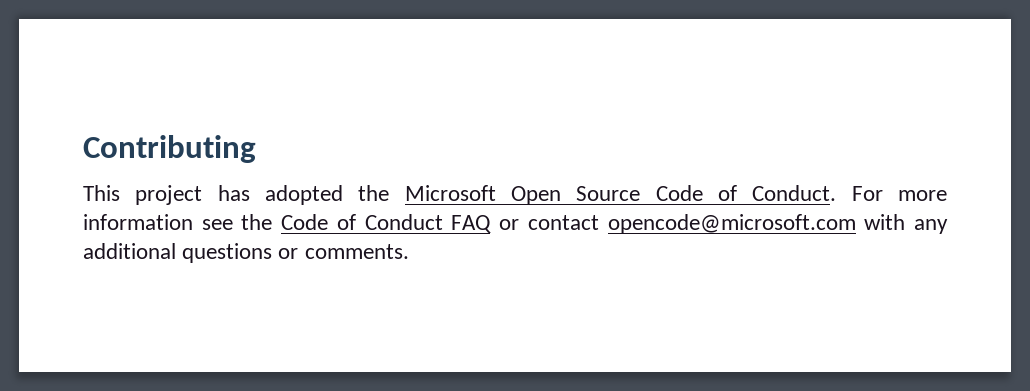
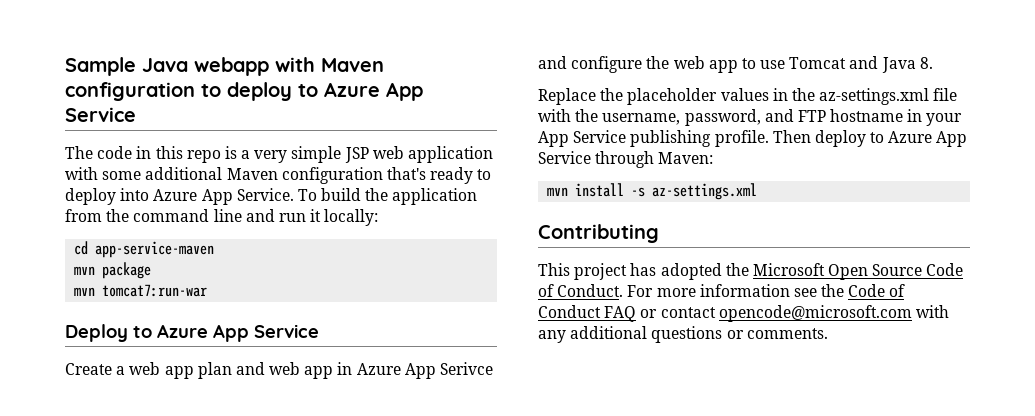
(83, 149) none -> [65,57,384,76] [65,82,423,101] [65,107,136,122] [65,146,494,163] [65,167,492,184] [65,188,478,205] [65,209,379,226] [74,241,215,258] [74,262,152,279] [74,284,208,297] [65,324,319,342] [65,362,494,379] [538,56,933,73] [538,88,958,105] [538,109,963,126] [538,130,968,147] [538,151,714,168] [547,183,758,200] Sample Java webapp with Maven configuration to deploy to Azure App Service // The code in this repo is a very simple JSP web application with some additional Maven configuration that's ready to deploy into Azure App Service. To build the application from the command line and run it locally: // cd app-service-maven // mvn package // mvn tomcat7:run-war // Deploy to Azure App Service // Create a web app plan and web app in Azure App Serivce and configure the web app to use Tomcat and Java 8. // Replace the placeholder values in the az-settings.xml file with the username, password, and FTP hostname in your App Service publishing profile. Then deploy to Azure App Service through Maven: // mvn install -s az-settings.xml //

